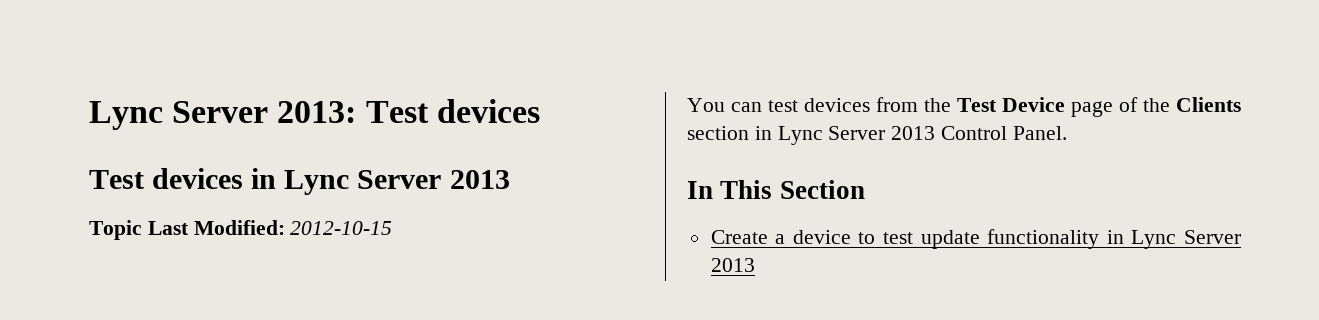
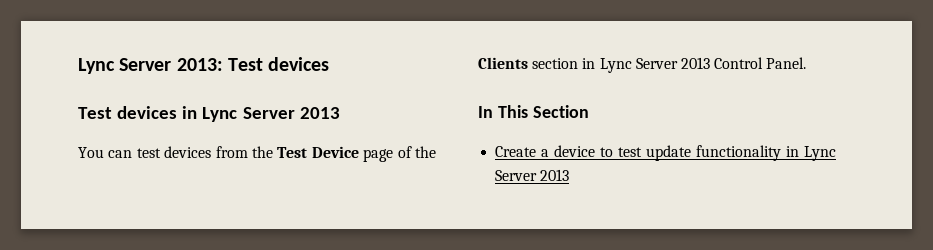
[89,220,393,240] // Topic Last Modified: 2012-10-15 -> (340, 113) none

